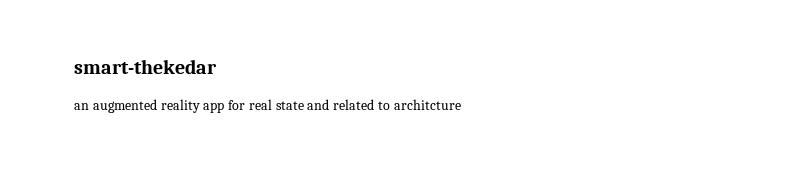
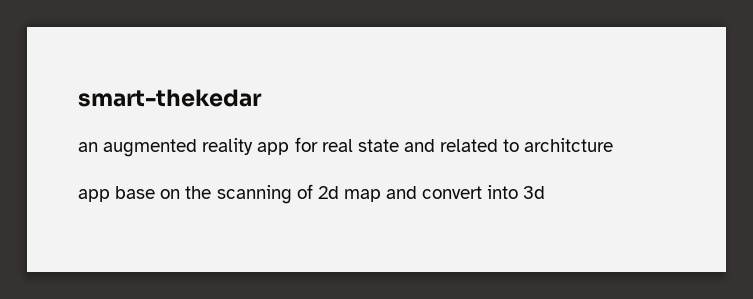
(461, 104) none -> [78,184,546,204] // app base on the scanning of 2d map and convert into 3d

